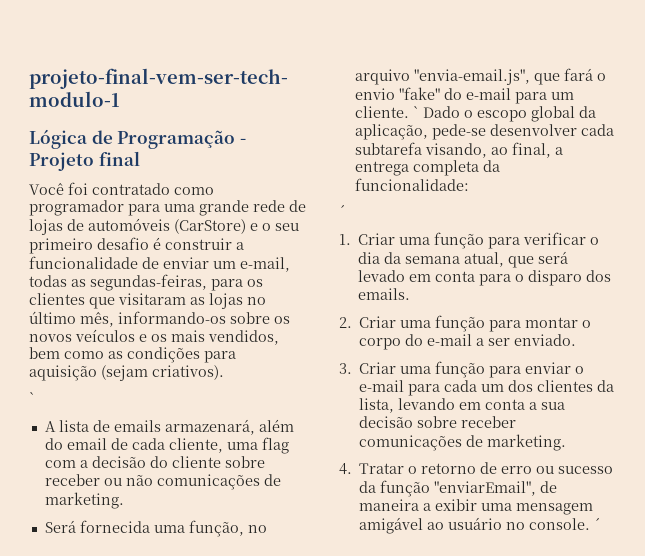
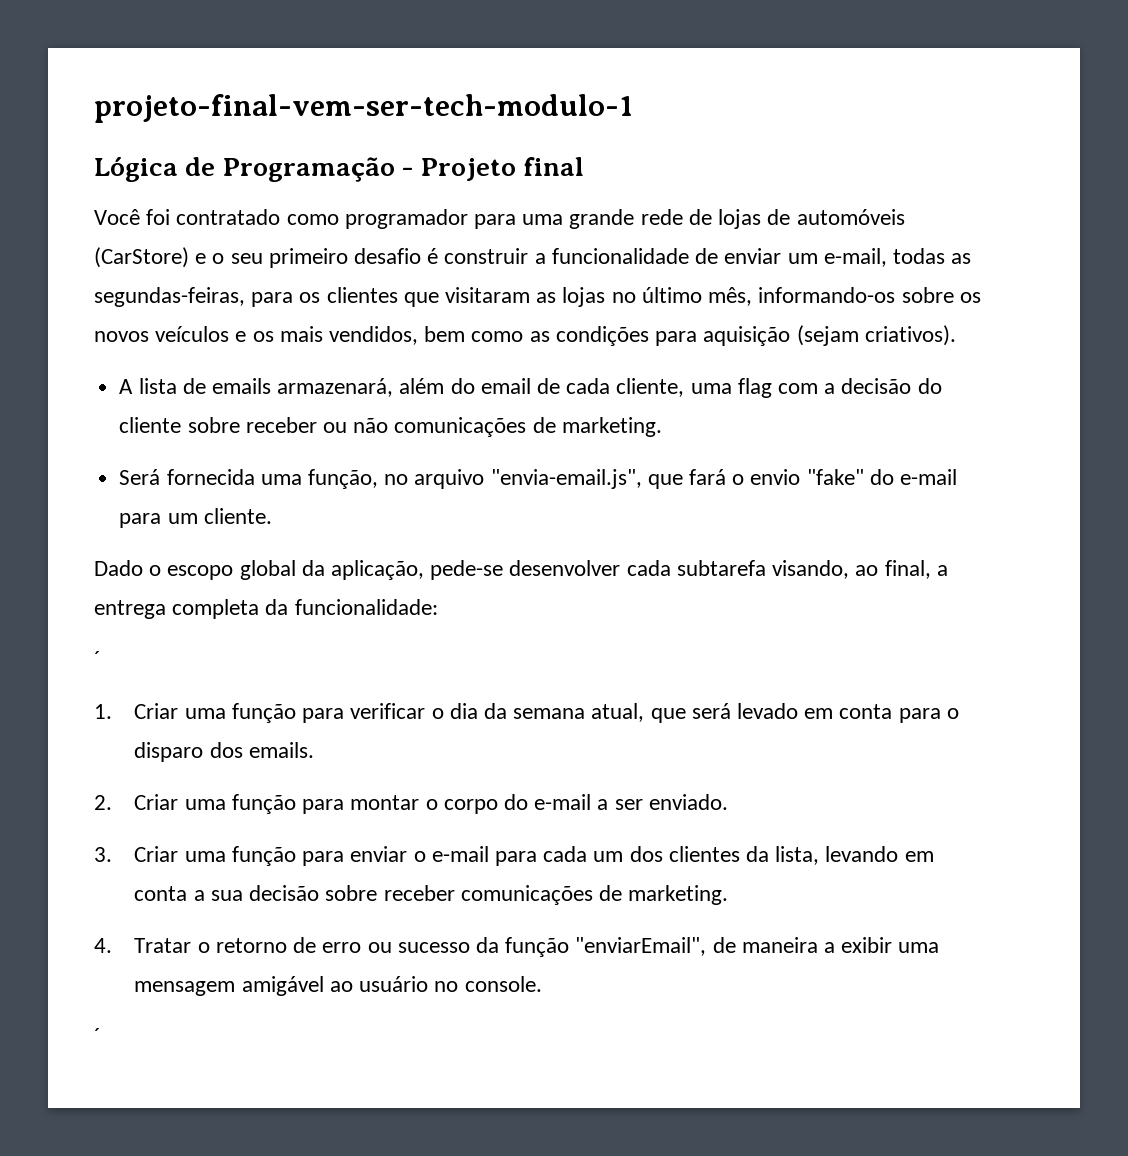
[29,392,35,404] // ` -> (956, 335) none
[412,106,419,118] ` -> (272, 516) //
(591, 524) none -> (542, 984) //

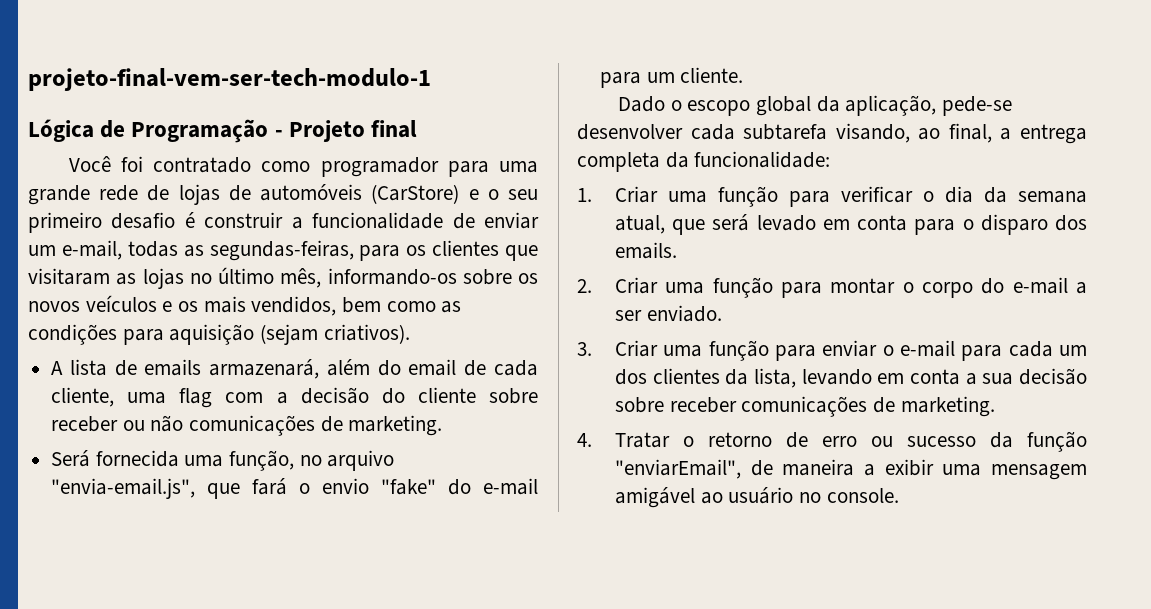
[94,651,101,667] // ´ -> (831, 159) none
[94,1028,101,1044] // ´ -> (899, 495) none

